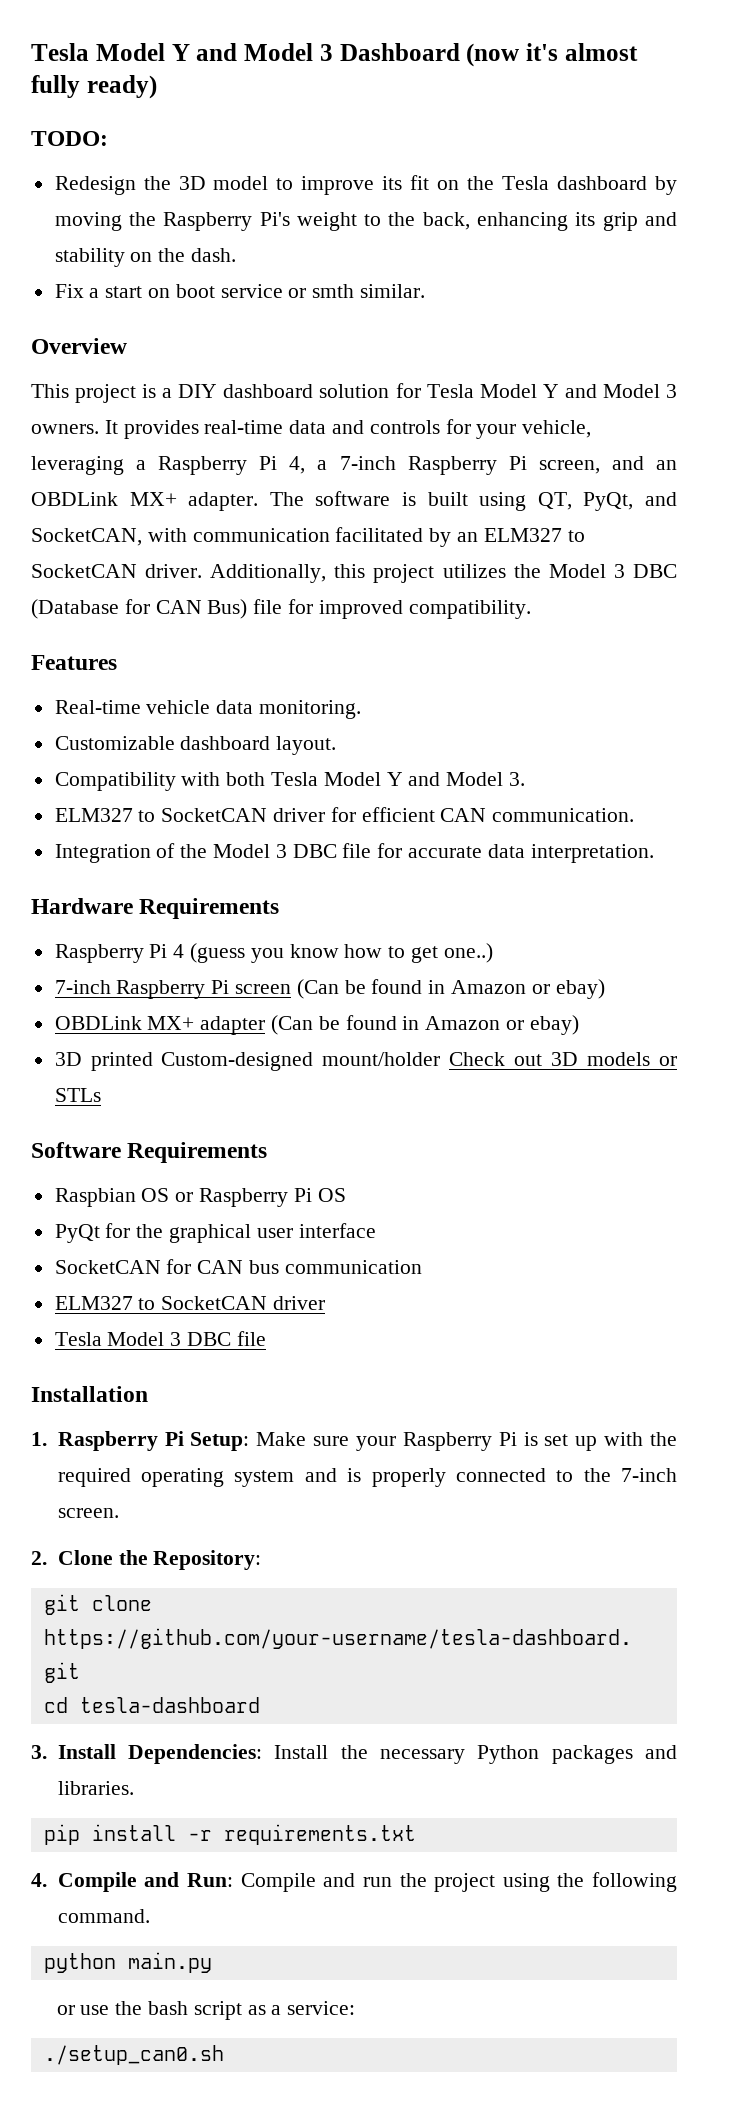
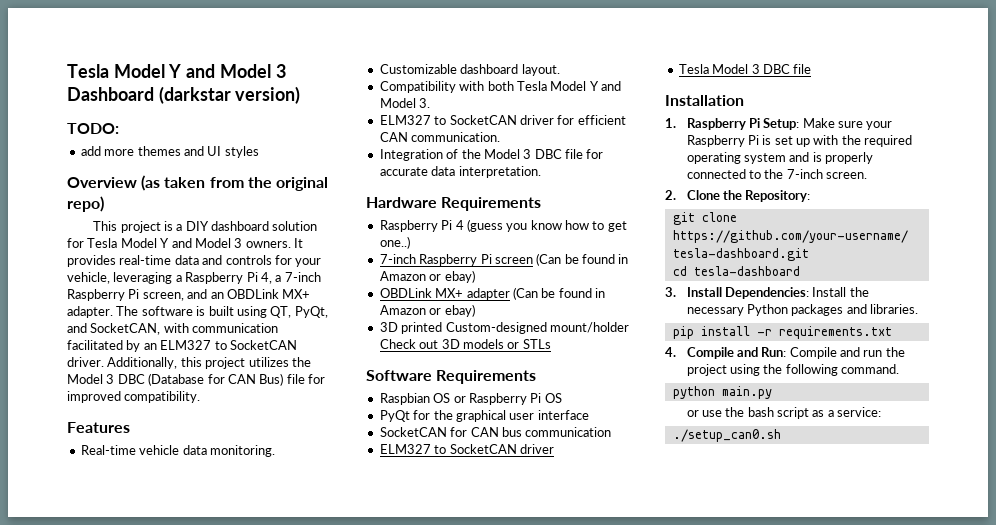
[466,43,638,67] [31,75,157,99] [31,131,108,146] [54,175,677,195] [54,212,677,231] [54,248,237,267] [54,284,426,298] [31,338,127,354] (now it's almost fully ready) // TODO: // Redesign the 3D model to improve its fit on the Tesla dashboard by moving the Raspberry Pi's weight to the back, enhancing its grip and stability on the dash. // Fix a start on boot service or smth similar. // Overview -> [158,86,301,104] [67,123,119,134] [80,146,259,158] [67,175,328,191] [67,196,104,212] (darkstar version) // TODO: // add more themes and UI styles // Overview (as taken from the original repo)

